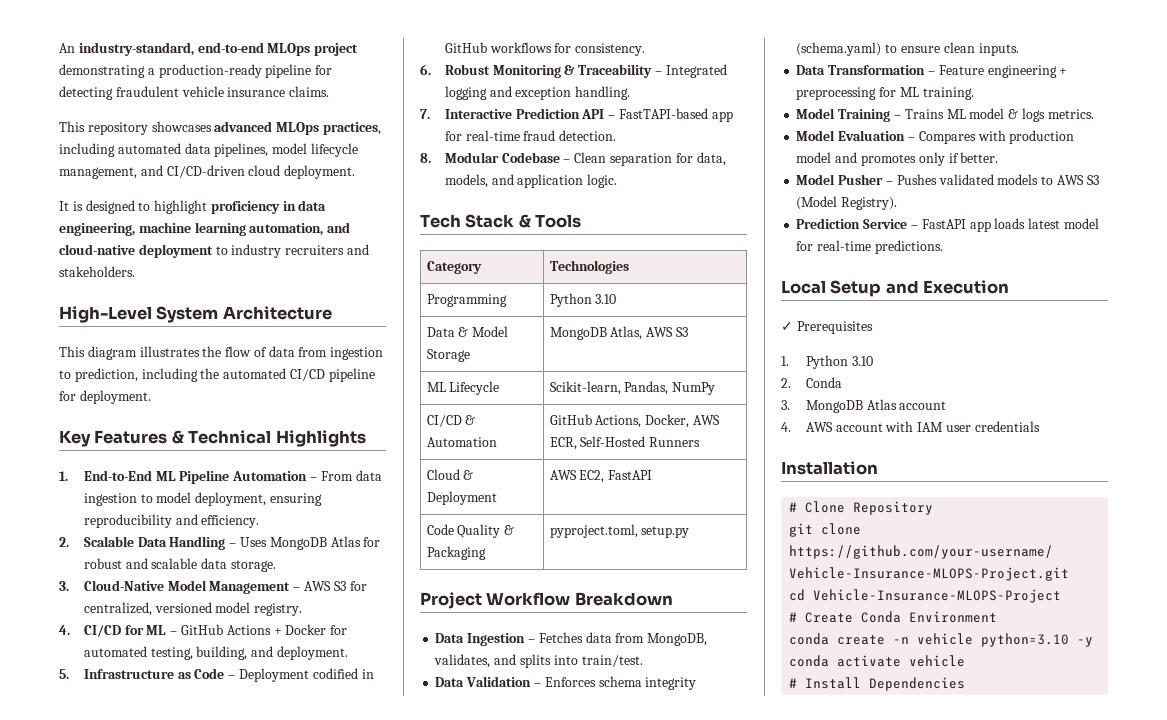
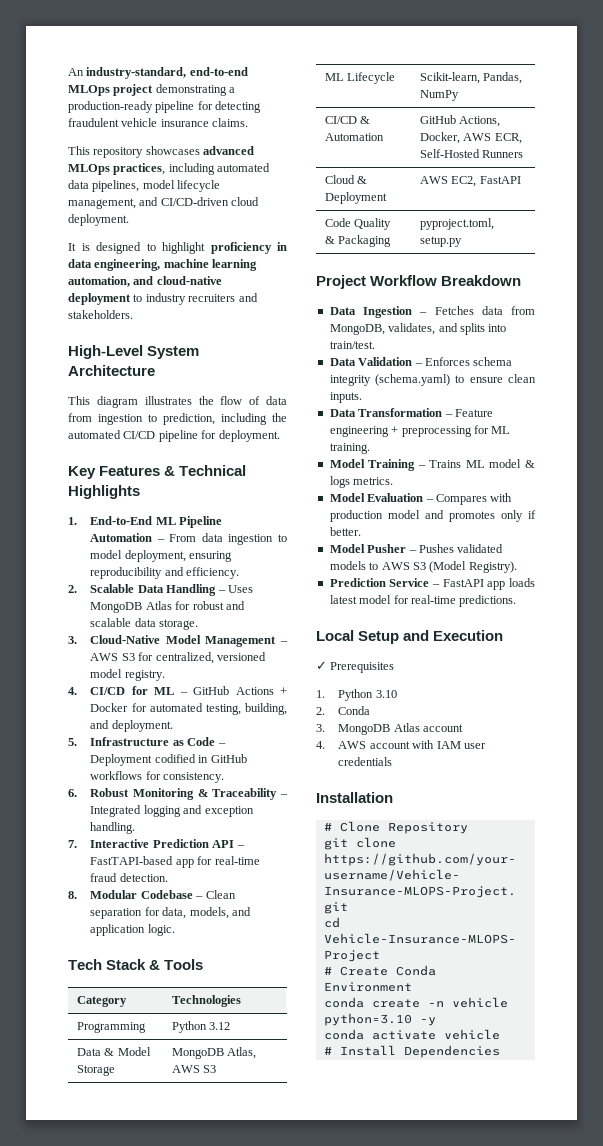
[595,294,617,304] 3.10 -> [209,1022,231,1030] 3.12

